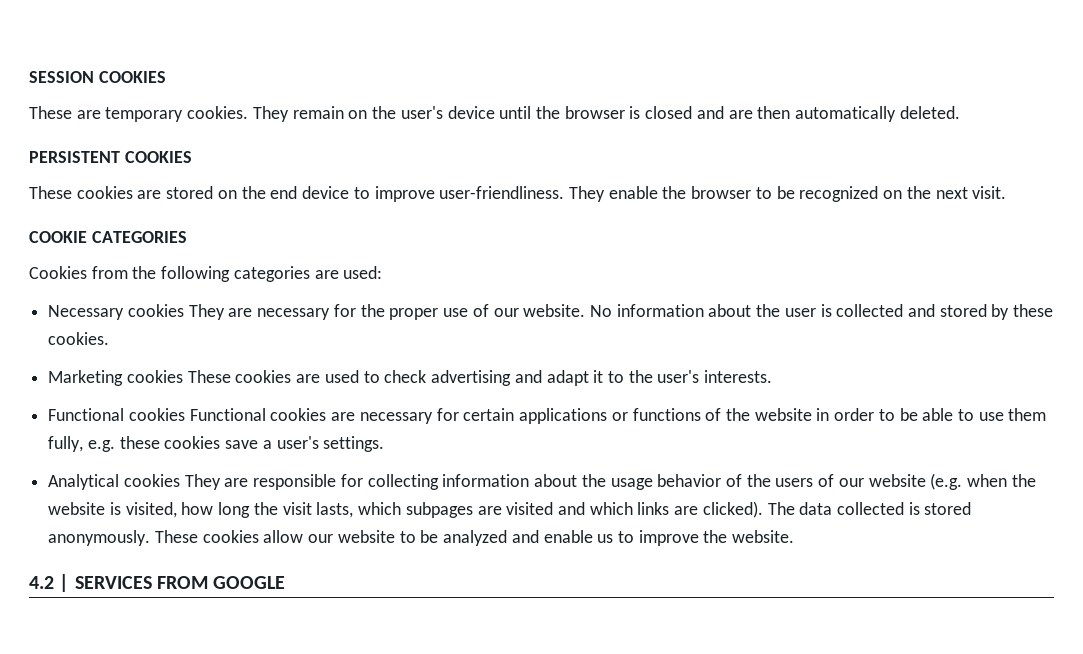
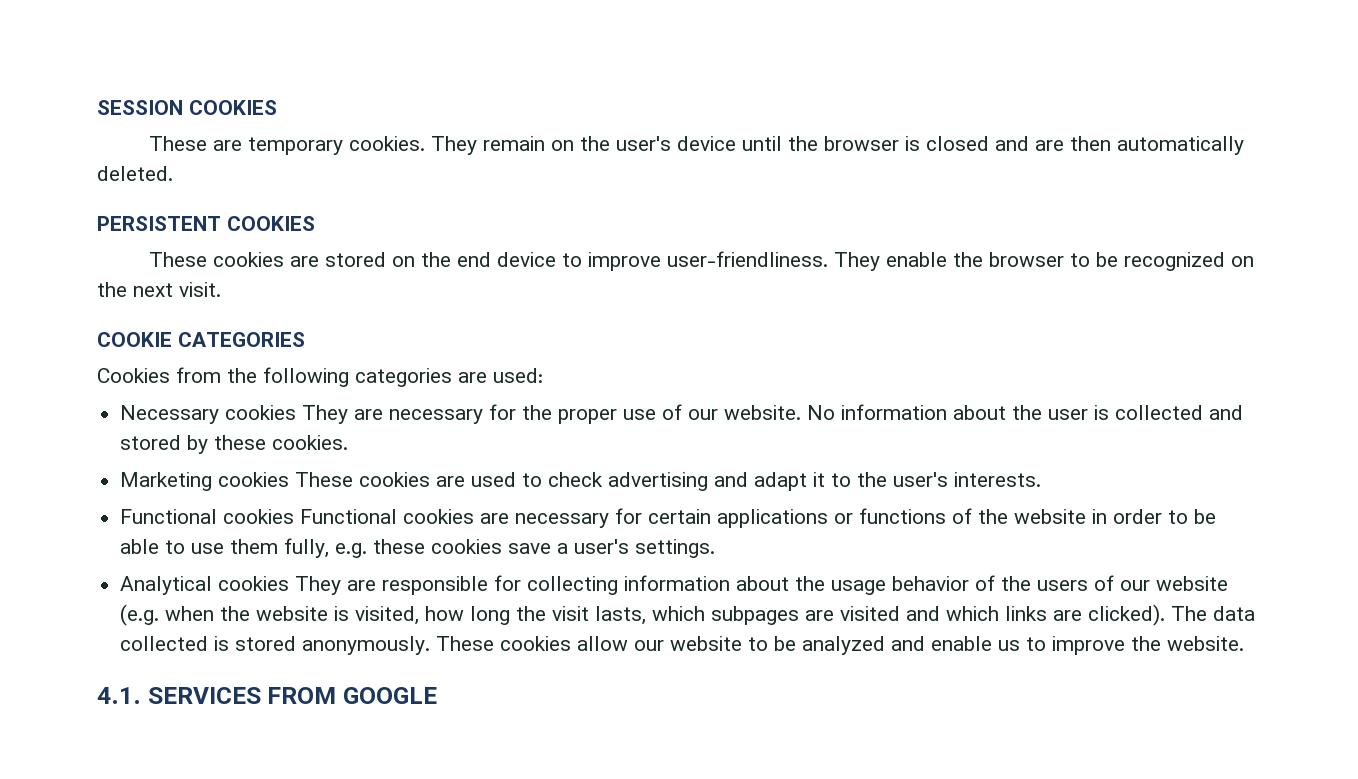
[29,574,70,592] 4.2 | -> [97,687,141,704] 4.1.

